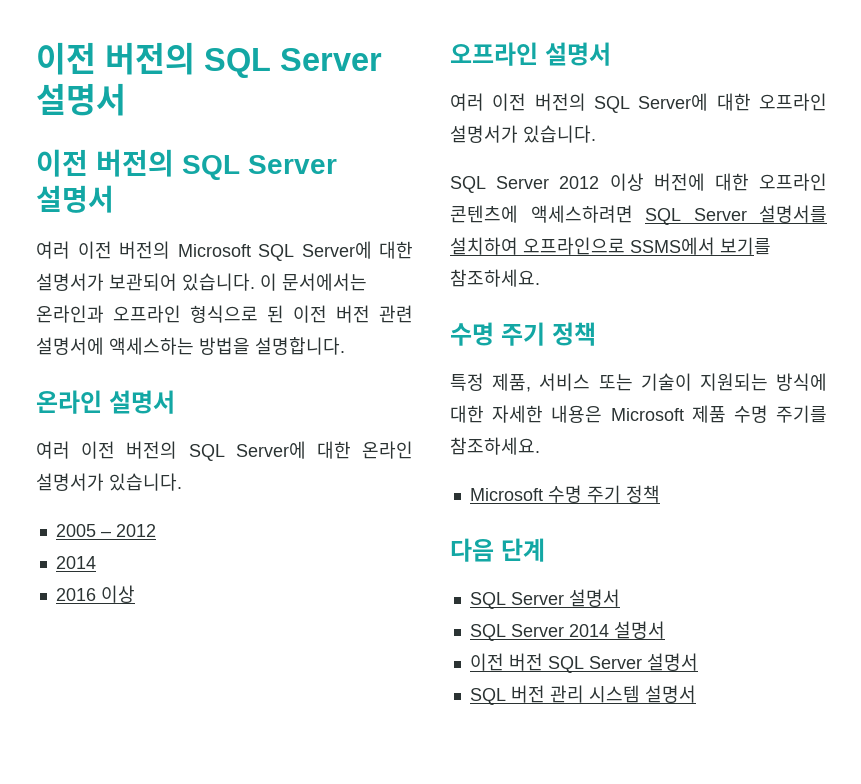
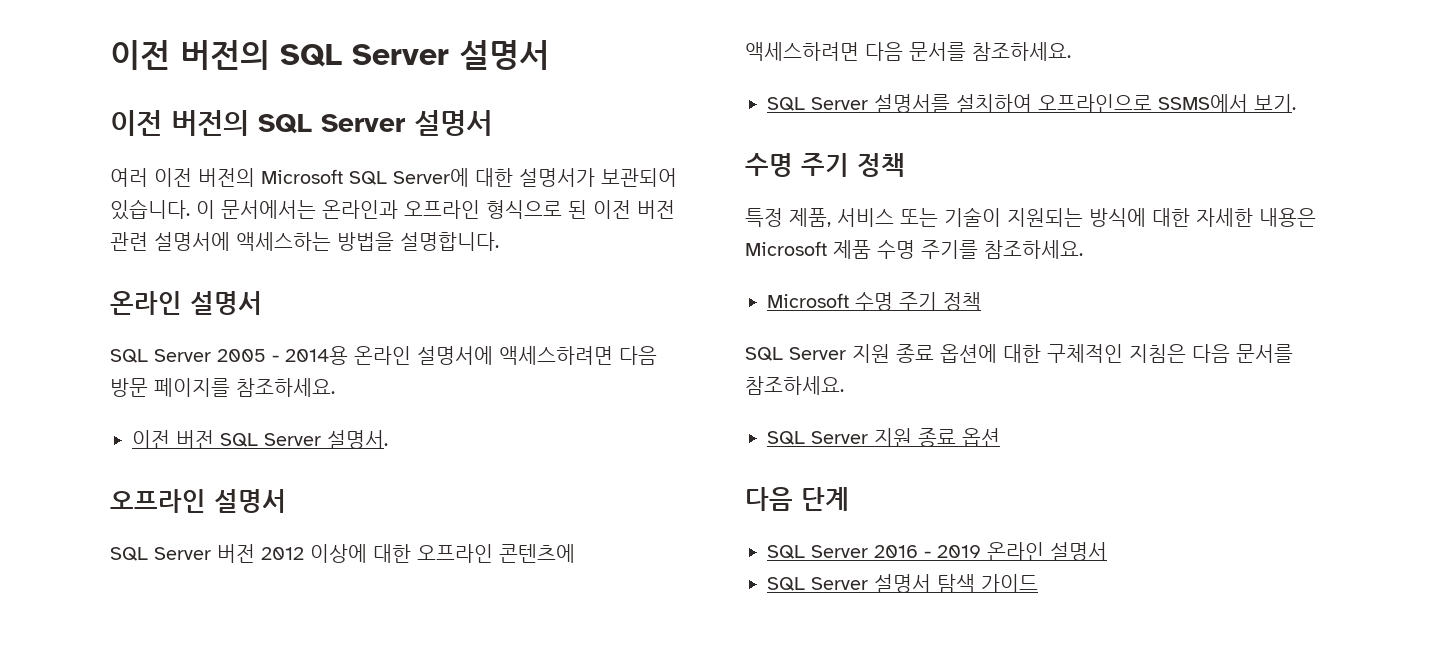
[36,441,413,461] [36,473,182,491] [55,524,156,537] [55,556,96,569] [55,585,135,603] [450,42,611,66] [450,93,827,113] [450,125,596,143] [450,173,705,193] 여러 이전 버전의 SQL Server에 대한 온라인 설명서가 있습니다. // 2005 – 2012 // 2014 // 2016 이상 // 오프라인 설명서 // 여러 이전 버전의 SQL Server에 대한 오프라인 설명서가 있습니다. // SQL Server 2012 이상 버전에 -> [110,346,657,365] [110,378,335,397] [132,430,388,449] [110,489,286,513] [110,544,367,563] SQL Server 2005 - 2014용 온라인 설명서에 액세스하려면 다음 방문 페이지를 참조하세요. // 이전 버전 SQL Server 설명서. // 오프라인 설명서 // SQL Server 버전 2012 이상에
(633, 214) none -> [865,42,1071,61] 다음 문서를 참조하세요. //
[720,237,771,255] [450,269,540,287] 보기를 참조하세요. -> [1254,94,1296,113] 보기.
(660, 494) none -> [745,344,1293,363] [745,376,844,395] [767,428,1000,447] // SQL Server 지원 종료 옵션에 대한 구체적인 지침은 다음 문서를 참조하세요. // SQL Server 지원 종료 옵션
[568,589,620,607] [469,621,665,641] [469,653,698,673] [469,685,696,705] 설명서 // SQL Server 2014 설명서 // 이전 버전 SQL Server 설명서 // SQL 버전 관리 시스템 설명서 -> [874,542,1107,561] [767,574,1038,593] 2016 - 2019 온라인 설명서 // SQL Server 설명서 탐색 가이드

